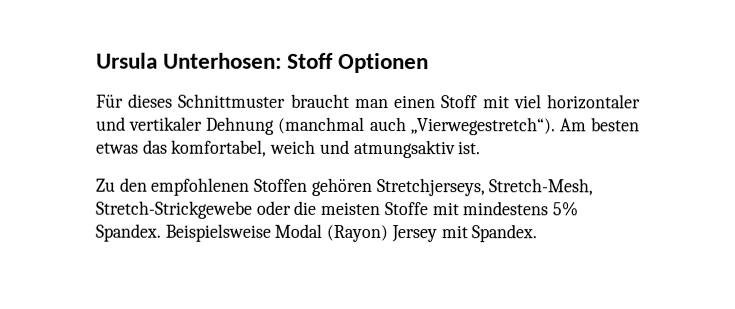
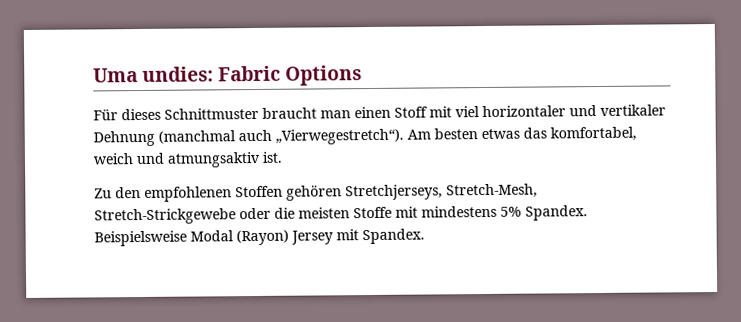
[96,52,430,74] Ursula Unterhosen: Stoff Optionen -> [93,65,363,86] Uma undies: Fabric Options

